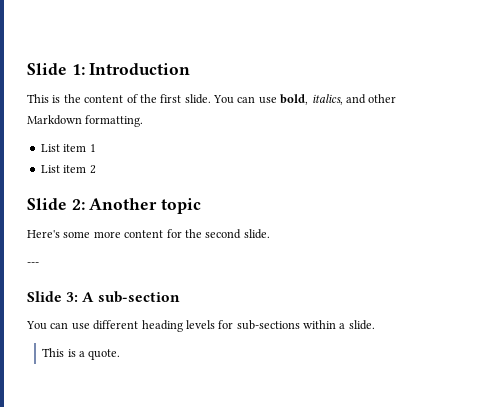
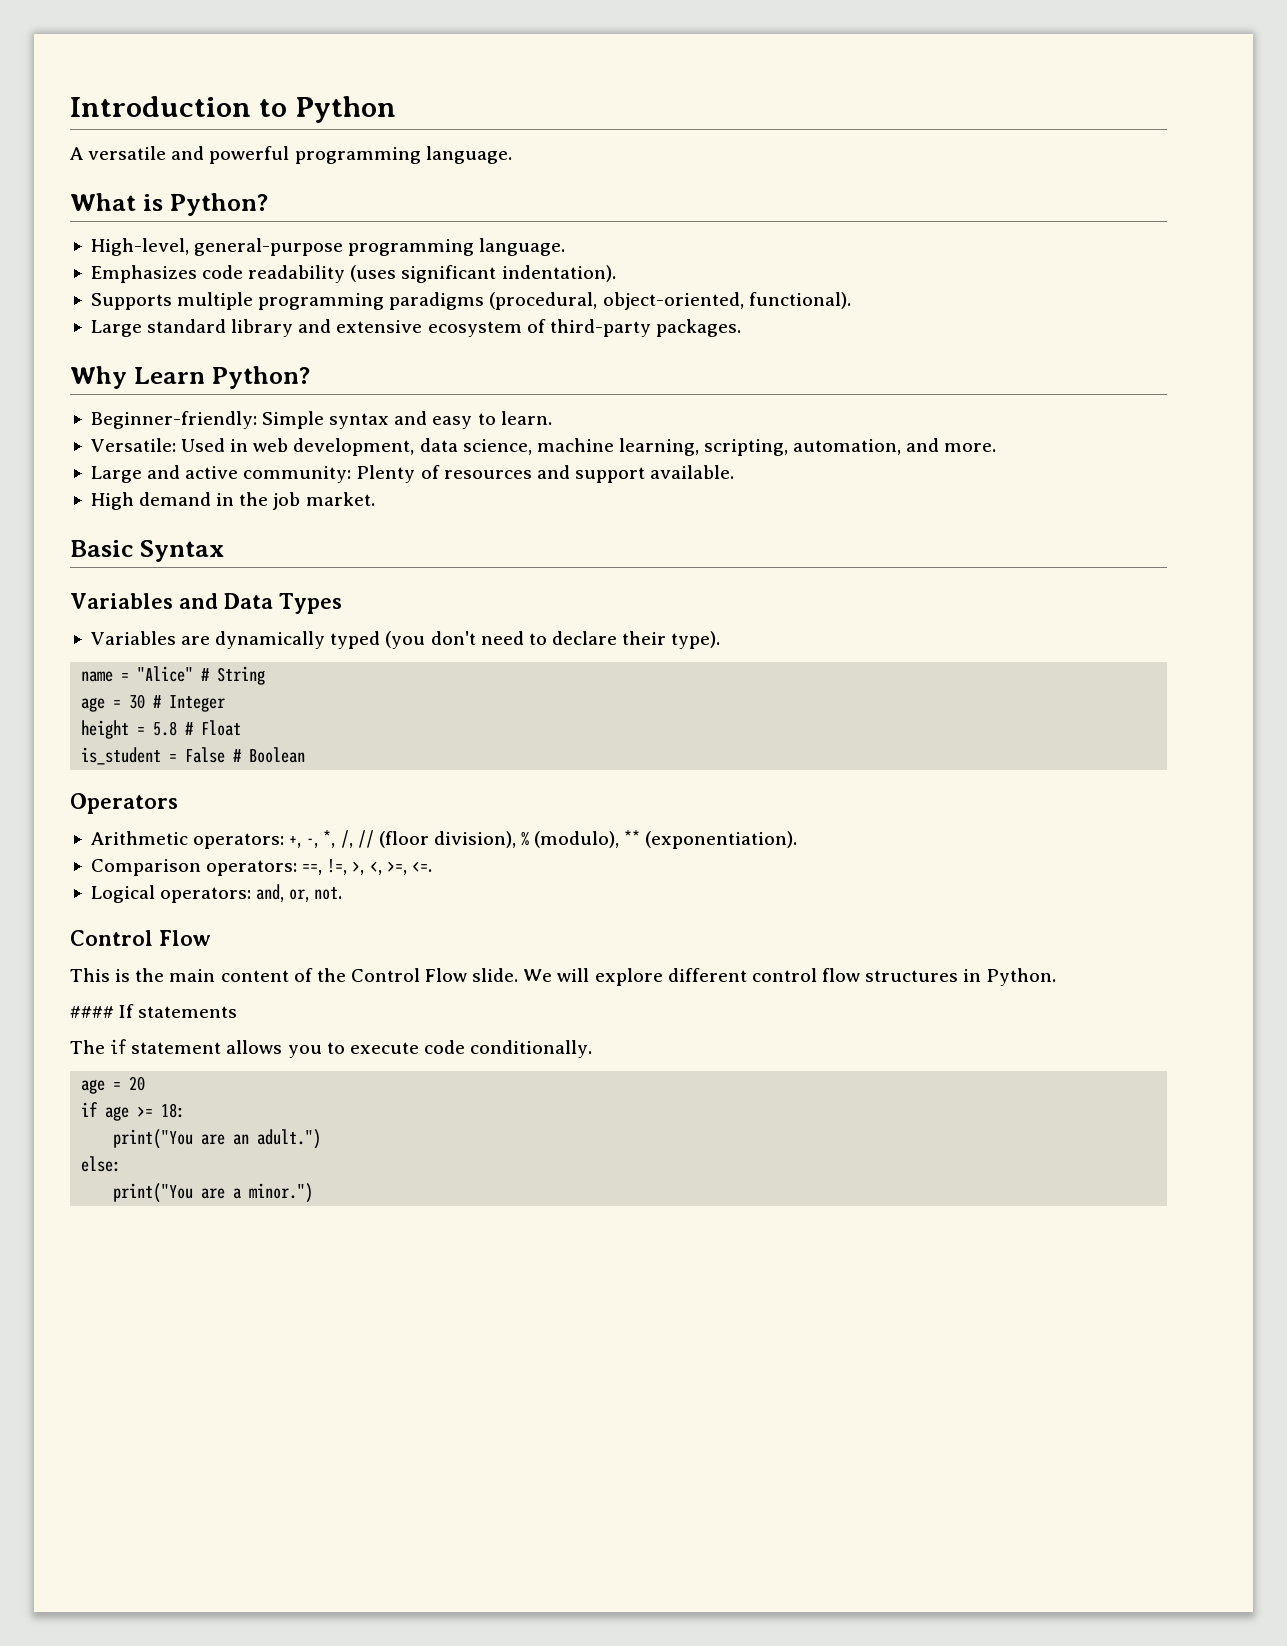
[27,63,85,75] Slide 1: -> (70, 106) none
(191, 69) none -> [258,96,396,123] [70,146,512,164] [70,193,268,216] [90,238,566,256] [90,265,616,283] [90,292,851,310] [90,319,741,337] [70,366,310,389] [90,411,552,429] [90,438,997,456] [90,465,735,483] [90,492,375,510] [70,540,224,562] [70,593,342,614] [90,631,721,649] [81,666,266,685] [81,694,226,712] [81,720,242,739] [81,747,306,765] [70,793,178,814] [90,830,798,849] [90,859,432,876] [90,884,343,903] [70,930,211,946] to Python // A versatile and powerful programming language. // What is Python? // High-level, general-purpose programming language. // Emphasizes code readability (uses significant indentation). // Supports multiple programming paradigms (procedural, object-oriented, functional). // Large standard library and extensive ecosystem of third-party packages. // Why Learn Python? // Beginner-friendly: Simple syntax and easy to learn. // Versatile: Used in web development, data science, machine learning, scripting, automation, and more. // Large and active community: Plenty of resources and support available. // High demand in the job market. // Basic Syntax // Variables and Data Types // Variables are dynamically typed (you don't need to declare their type). // name = "Alice" # String // age = 30 # Integer // height = 5.8 # Float // is_student = False # Boolean // Operators // Arithmetic operators: +, -, *, /, // (floor division), % (modulo), ** (exponentiation). // Comparison operators: ==, !=, >, <, >=, <=. // Logical operators: and, or, not. // Control Flow
(81, 98) none -> [169,969,216,982] main
[160,94,397,105] [27,115,144,127] [40,144,96,152] [40,165,96,174] [27,198,202,214] [27,229,270,239] [27,262,39,266] [27,291,180,303] [26,320,375,332] [42,348,121,360] first slide. You can use bold, italics, and other Markdown formatting. // List item 1 // List item 2 // Slide 2: Another topic // Here's some more content for the second slide. // --- // Slide 3: A sub-section // You can use different heading levels for sub-sections within a slide. // This is a quote. -> [350,968,1057,986] [70,1004,238,1018] [70,1039,593,1058] [81,1076,146,1094] [81,1102,186,1121] [113,1129,322,1149] [81,1156,122,1172] [113,1183,314,1203] Control Flow slide. We will explore different control flow structures in Python. // #### If statements // The if statement allows you to execute code conditionally. // age = 20 // if age >= 18: // print("You are an adult.") // else: // print("You are a minor.")

